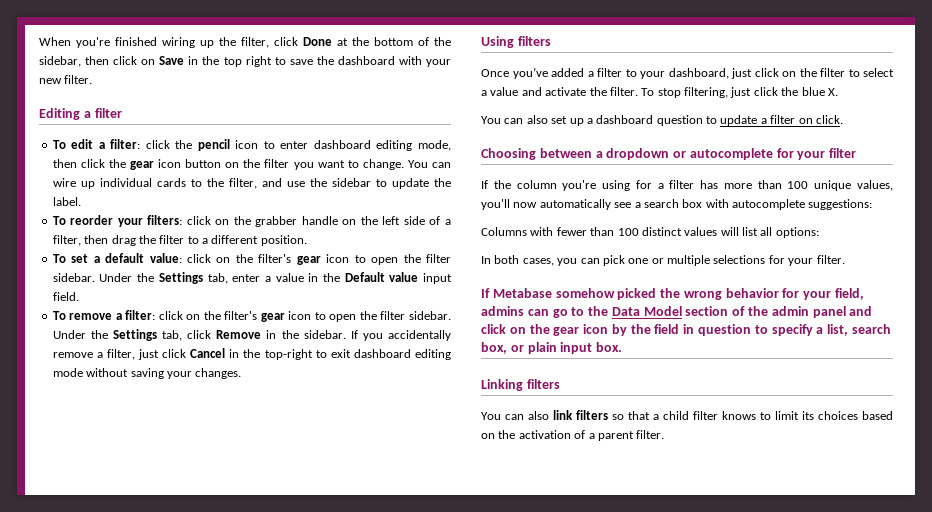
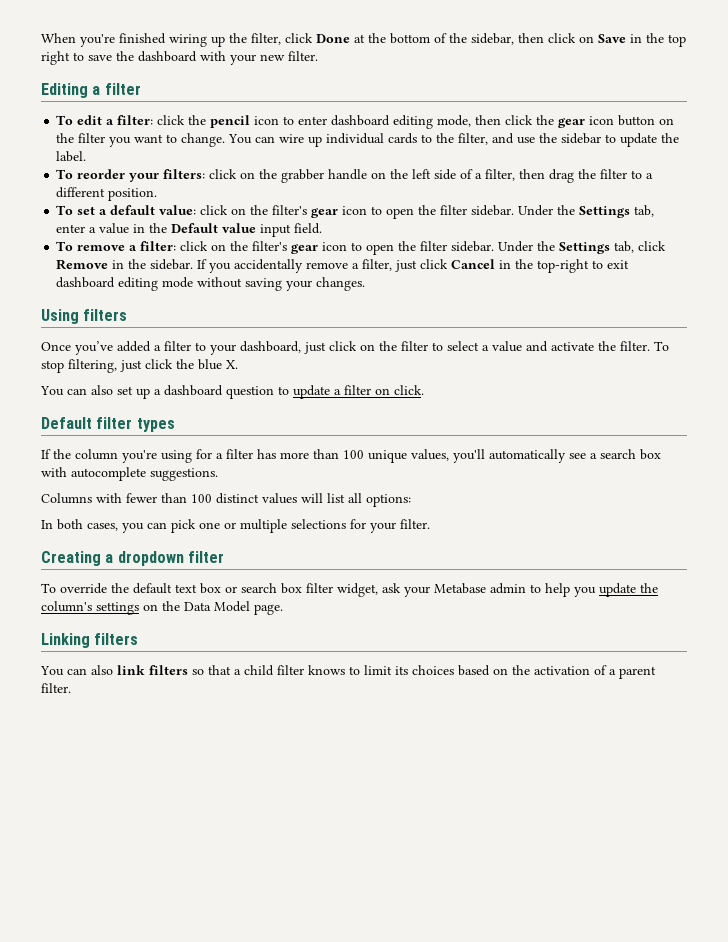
[481,148,857,160] Choosing between a dropdown or autocomplete for your filter -> [41,417,175,432] Default filter types
[513,202,538,208] now -> (485, 456) none
[808,199,873,210] suggestions: -> [150,468,218,481] suggestions.
[481,288,865,300] [481,306,873,318] [481,324,891,336] [481,342,623,354] If Metabase somehow picked the wrong behavior for your field, admins can go to the Data Model section of the admin panel and click on the gear icon by the field in question to specify a list, search box, or plain input box. -> [41,551,224,566] [41,583,658,597] [41,601,283,615] Creating a dropdown filter // To override the default text box or search box filter widget, ask your Metabase admin to help you update the column's settings on the Data Model page.

